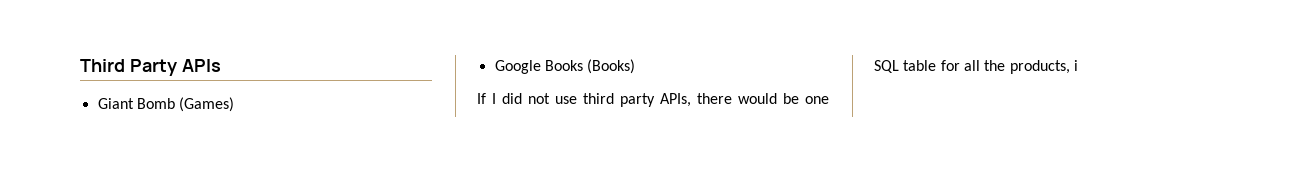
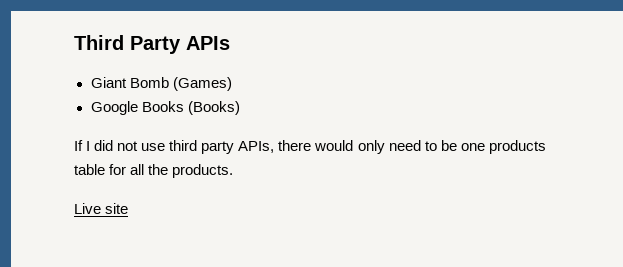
(777, 98) none -> [357,140,437,154] only need to
[874,60,899,73] SQL -> [488,140,546,154] products
[1009,60,1078,74] products, i -> [172,164,234,178] [74,203,129,214] products. // Live site

